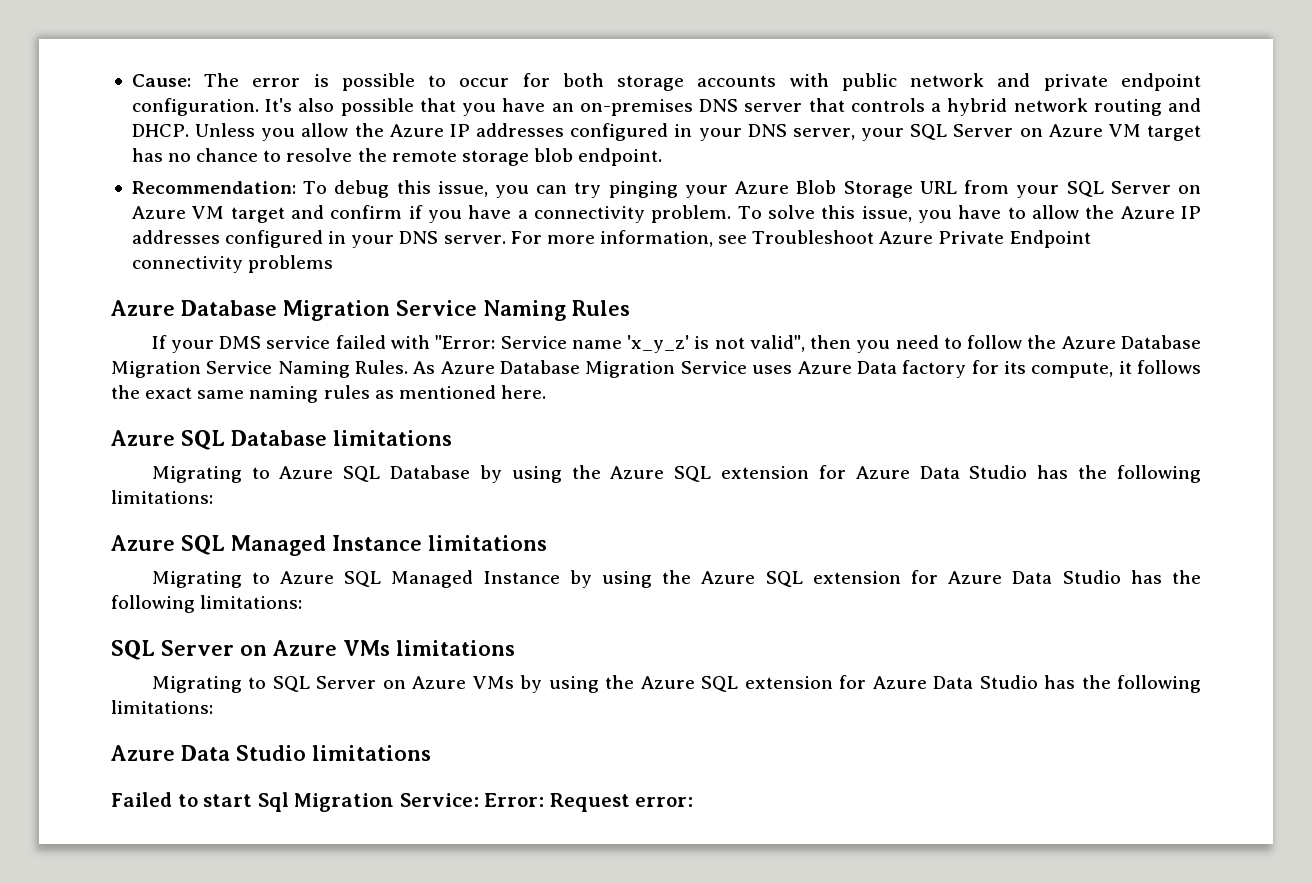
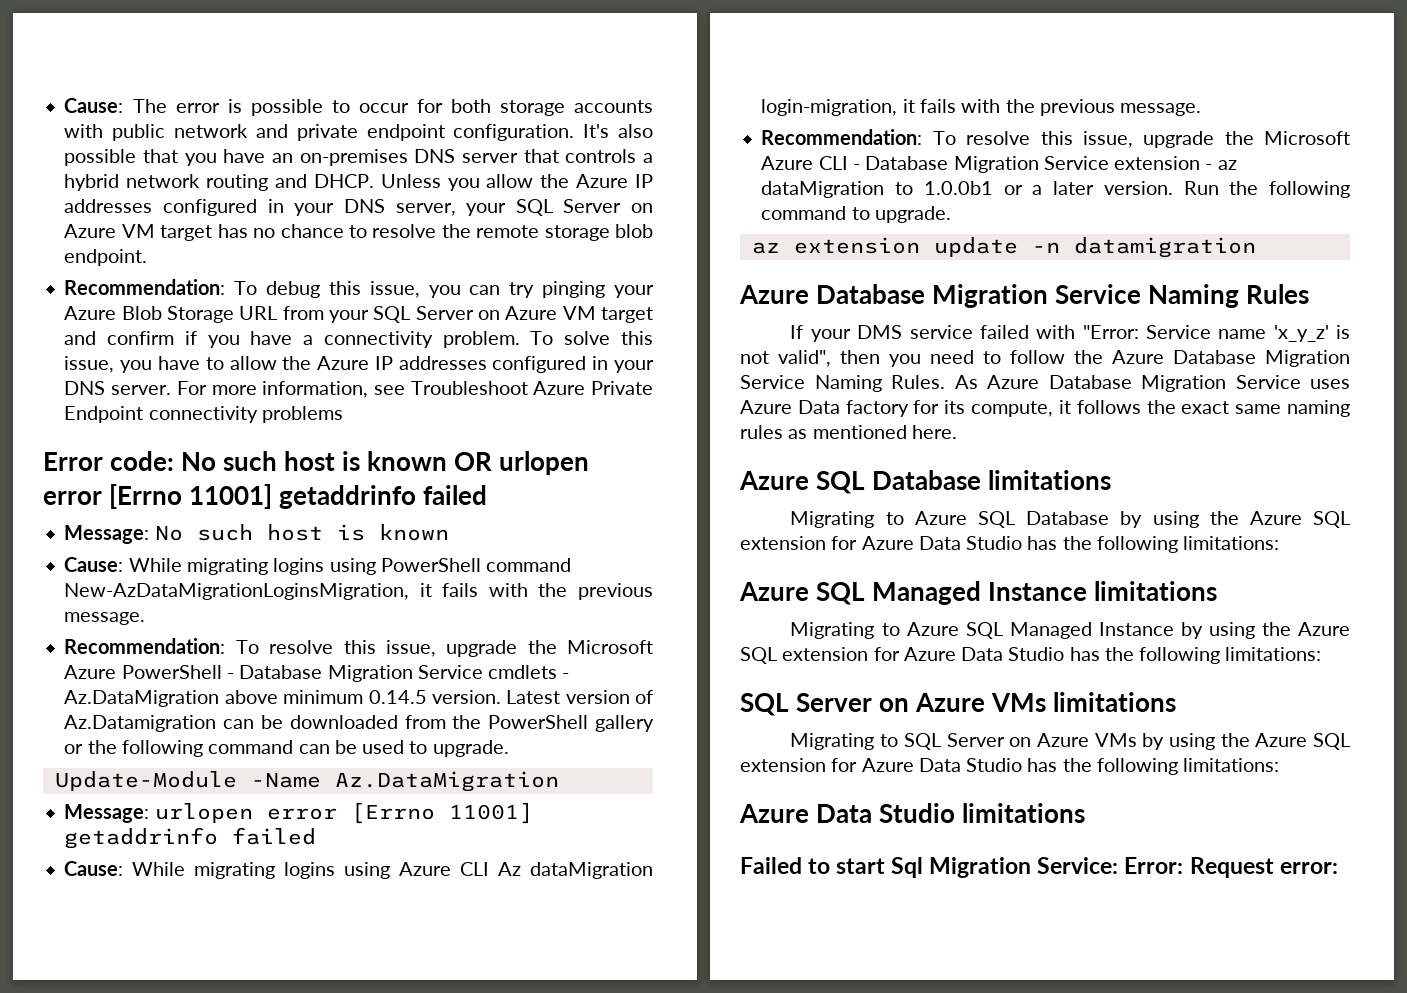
(334, 264) none -> [43,451,590,475] [43,484,488,509] [64,524,449,544] [64,557,572,575] [64,583,653,600] [64,612,146,625] [64,638,653,657] [64,665,570,682] [64,690,653,707] [64,715,654,732] [64,740,509,757] [54,771,559,792] [64,802,533,824] [64,827,317,849] [64,861,654,879] [761,99,1202,116] [761,129,1350,148] [761,156,1237,173] [761,181,1350,198] [761,206,951,223] [751,237,1256,258] // Error code: No such host is known OR urlopen error [Errno 11001] getaddrinfo failed // Message: No such host is known // Cause: While migrating logins using PowerShell command New-AzDataMigrationLoginsMigration, it fails with the previous message. // Recommendation: To resolve this issue, upgrade the Microsoft Azure PowerShell - Database Migration Service cmdlets - Az.DataMigration above minimum 0.14.5 version. Latest version of Az.Datamigration can be downloaded from the PowerShell gallery or the following command can be used to upgrade. // Update-Module -Name Az.DataMigration // Message: urlopen error [Errno 11001] getaddrinfo failed // Cause: While migrating logins using Azure CLI Az dataMigration login-migration, it fails with the previous message. // Recommendation: To resolve this issue, upgrade the Microsoft Azure CLI - Database Migration Service extension - az dataMigration to 1.0.0b1 or a later version. Run the following command to upgrade. // az extension update -n datamigration

